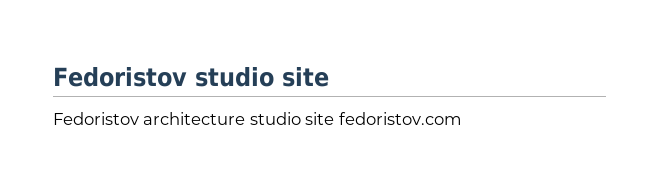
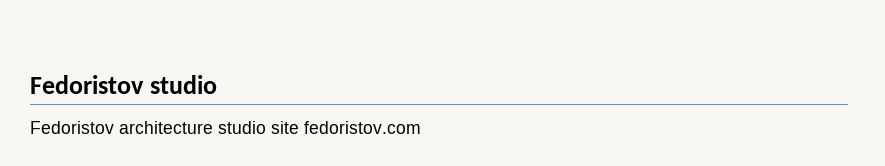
[281,67,329,87] site -> (217, 84) none

